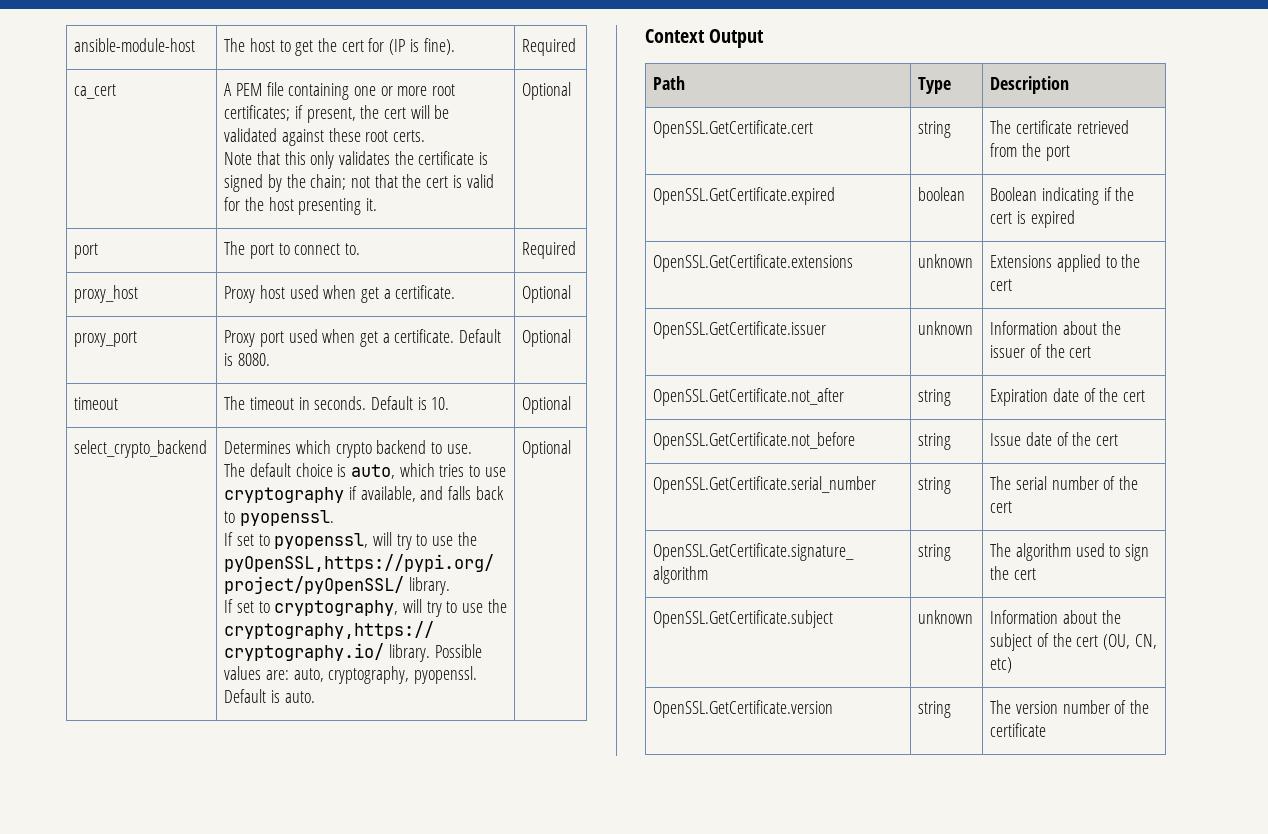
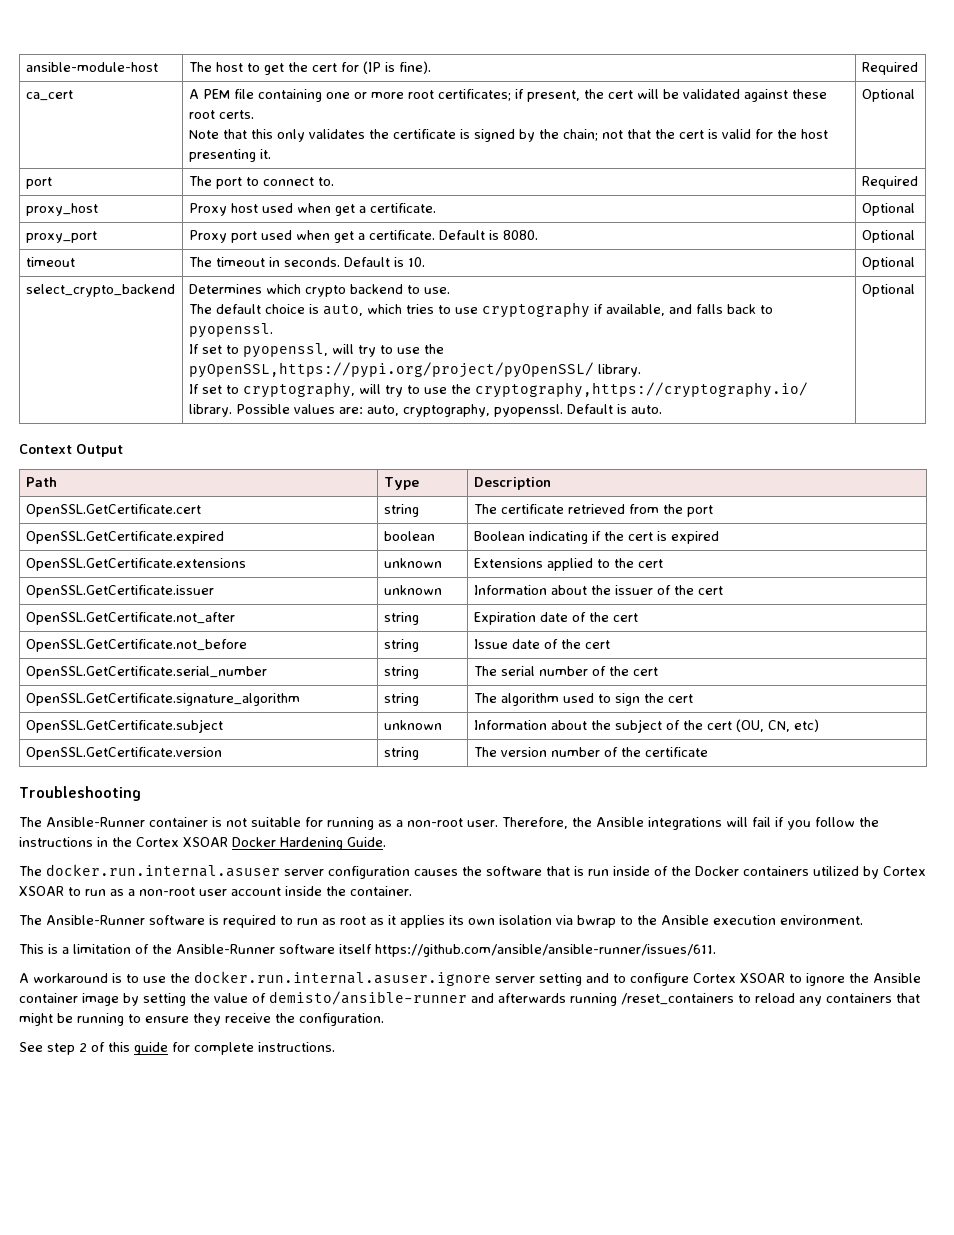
(1047, 730) none -> [19,786,141,801] [19,817,879,830] [19,837,386,850] [19,864,926,879] [19,886,412,896] [19,915,863,928] [19,944,716,957] [19,971,921,986] [19,991,920,1006] [19,1013,384,1026] [19,1042,335,1055] // Troubleshooting // The Ansible-Runner container is not suitable for running as a non-root user. Therefore, the Ansible integrations will fail if you follow the instructions in the Cortex XSOAR Docker Hardening Guide. // The docker.run.internal.asuser server configuration causes the software that is run inside of the Docker containers utilized by Cortex XSOAR to run as a non-root user account inside the container. // The Ansible-Runner software is required to run as root as it applies its own isolation via bwrap to the Ansible execution environment. // This is a limitation of the Ansible-Runner software itself https://github.com/ansible/ansible-runner/issues/611. // A workaround is to use the docker.run.internal.asuser.ignore server setting and to configure Cortex XSOAR to ignore the Ansible container image by setting the value of demisto/ansible-runner and afterwards running /reset_containers to reload any containers that might be running to ensure they receive the configuration. // See step 2 of this guide for complete instructions.

